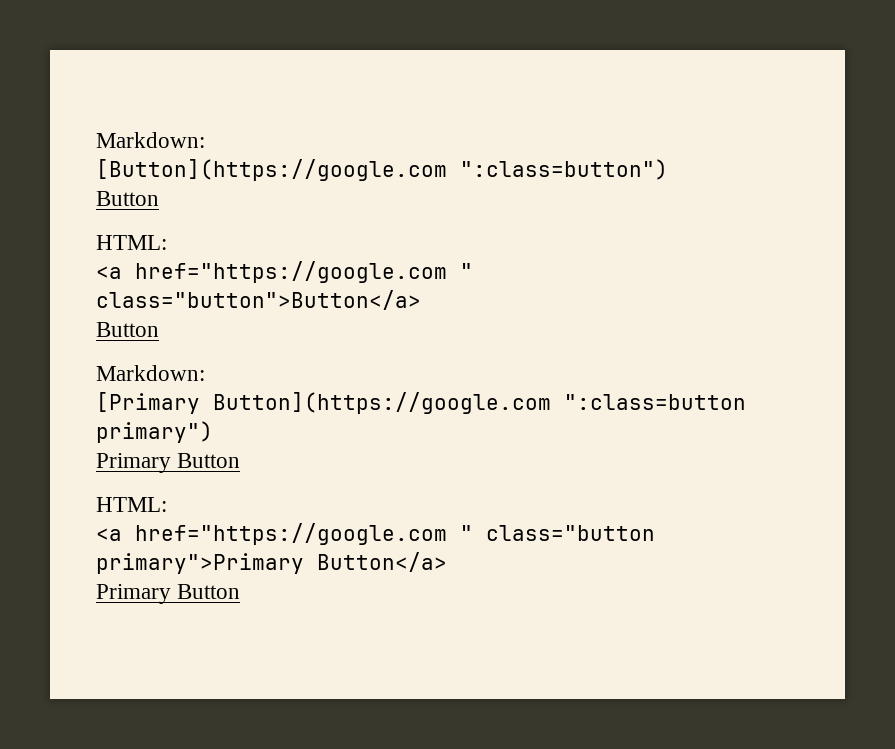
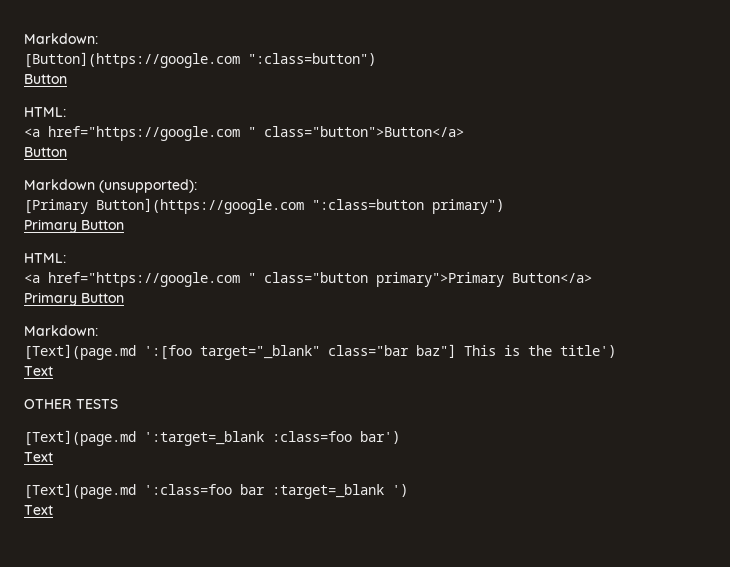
[96,365,205,381] Markdown: -> [24,179,197,193] Markdown (unsupported):
(241, 591) none -> [24,325,98,336] [24,344,616,360] [24,366,53,376] [24,399,118,409] [24,430,400,446] [24,452,53,462] [24,483,408,499] [24,505,53,515] // Markdown: // [Text](page.md ':[foo target="_blank" class="bar baz"] This is the title') // Text // OTHER TESTS // [Text](page.md ':target=_blank :class=foo bar') // Text // [Text](page.md ':class=foo bar :target=_blank ') // Text

